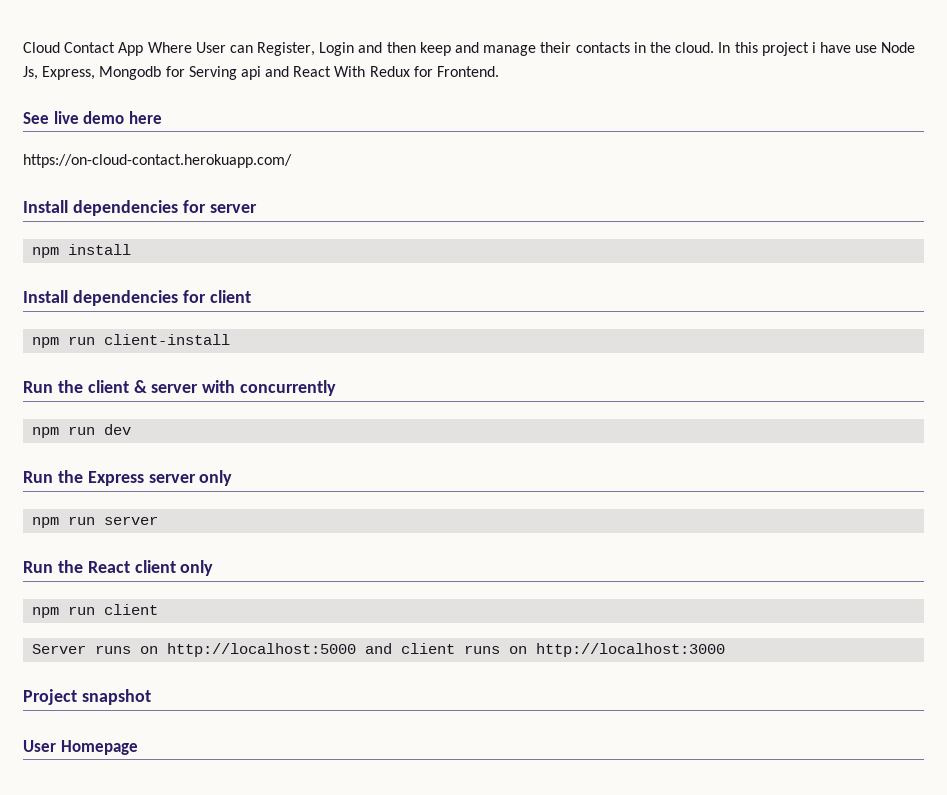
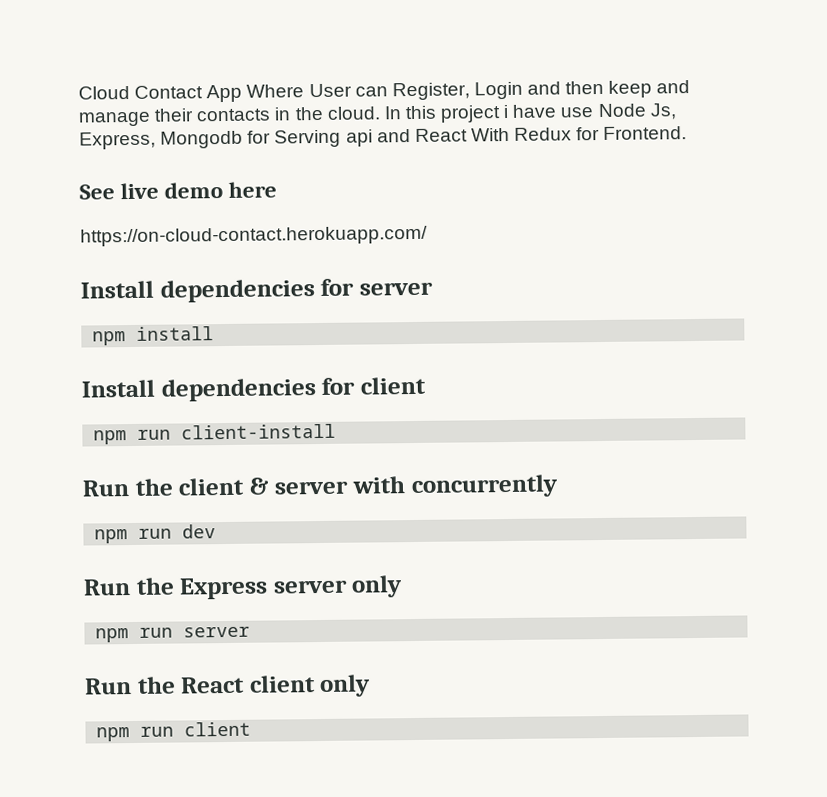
[32,643,726,657] [23,689,151,705] [23,740,138,755] // Server runs on http://localhost:5000 and client runs on http://localhost:3000 // Project snapshot // User Homepage -> (252, 729) none

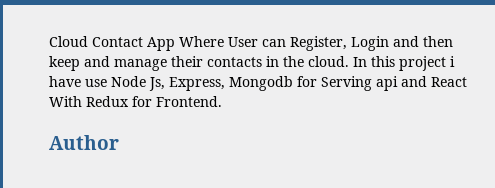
[79,181,278,200] [80,225,428,247] [80,278,433,303] [92,326,215,346] [81,376,426,402] [93,423,337,445] [82,474,559,499] [94,524,217,544] [83,575,404,600] [95,626,251,643] [84,674,372,698] [96,721,252,742] See live demo here // https://on-cloud-contact.herokuapp.com/ // Install dependencies for server // npm install // Install dependencies for client // npm run client-install // Run the client & server with concurrently // npm run dev // Run the Express server only // npm run server // Run the React client only // npm run client -> [49,135,119,150] Author

